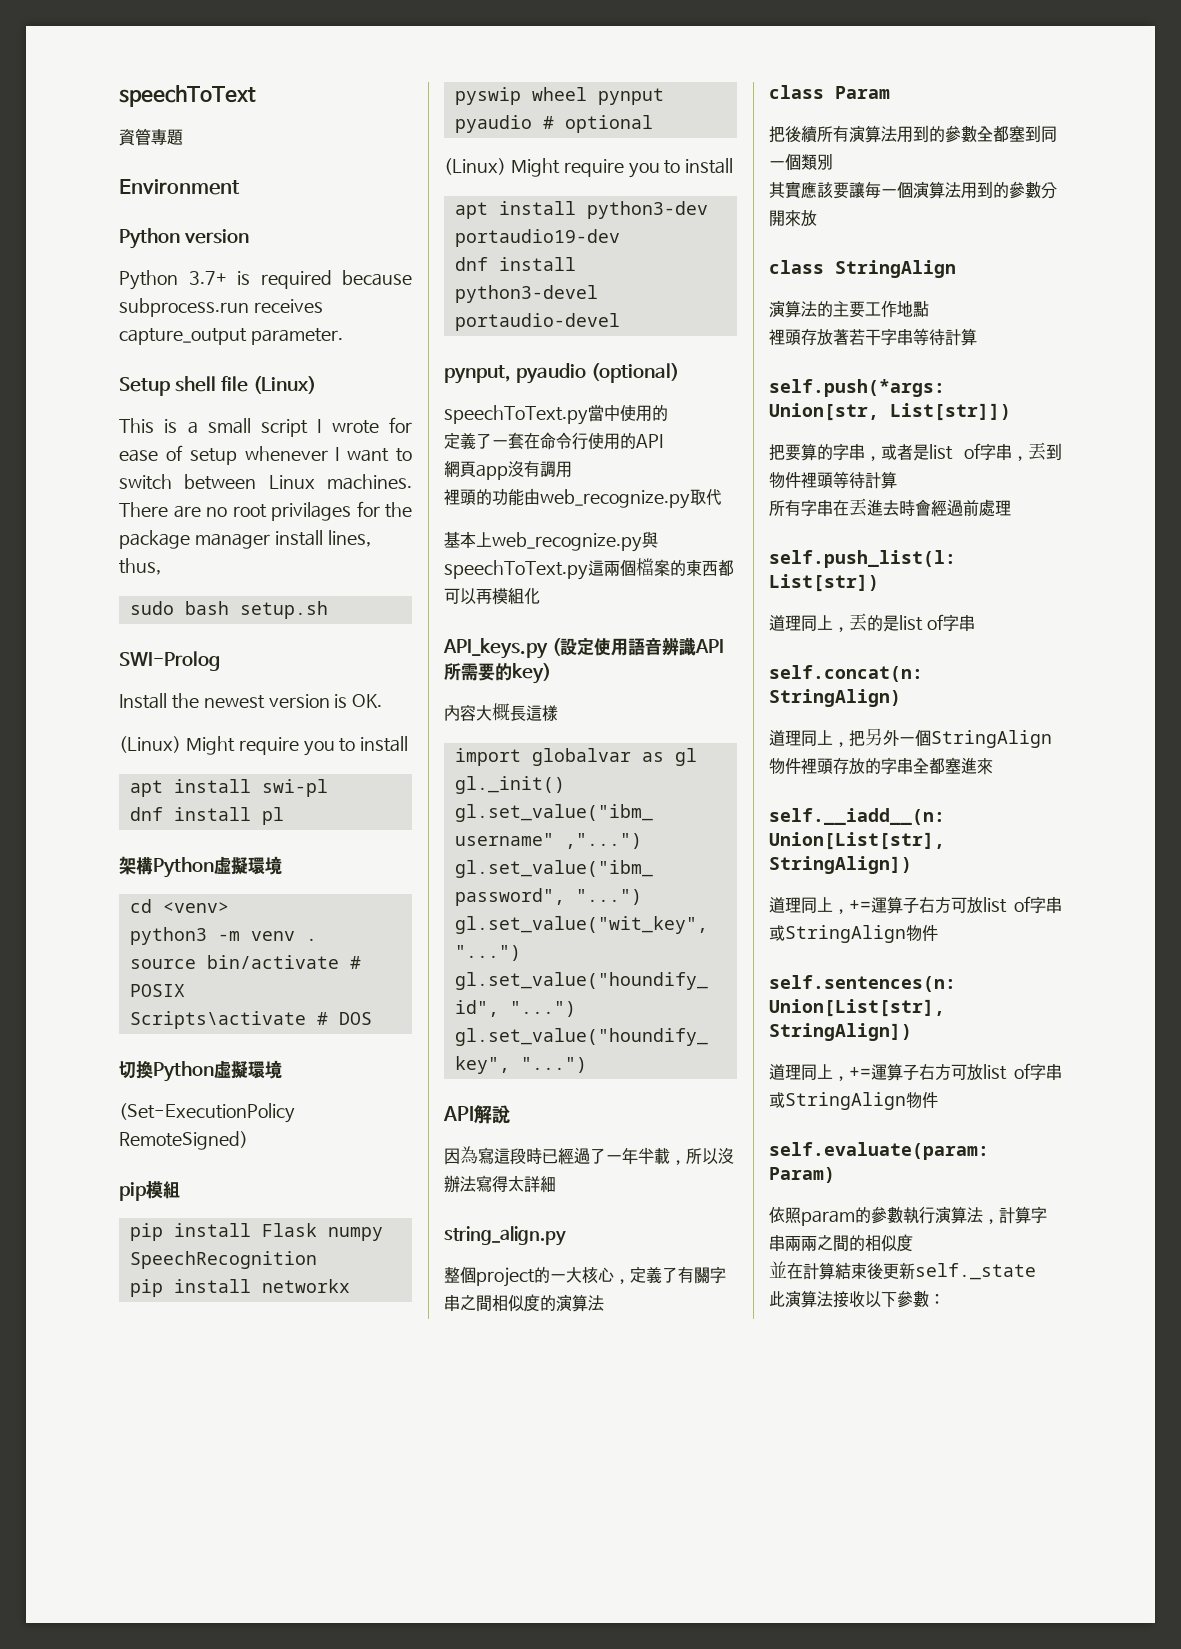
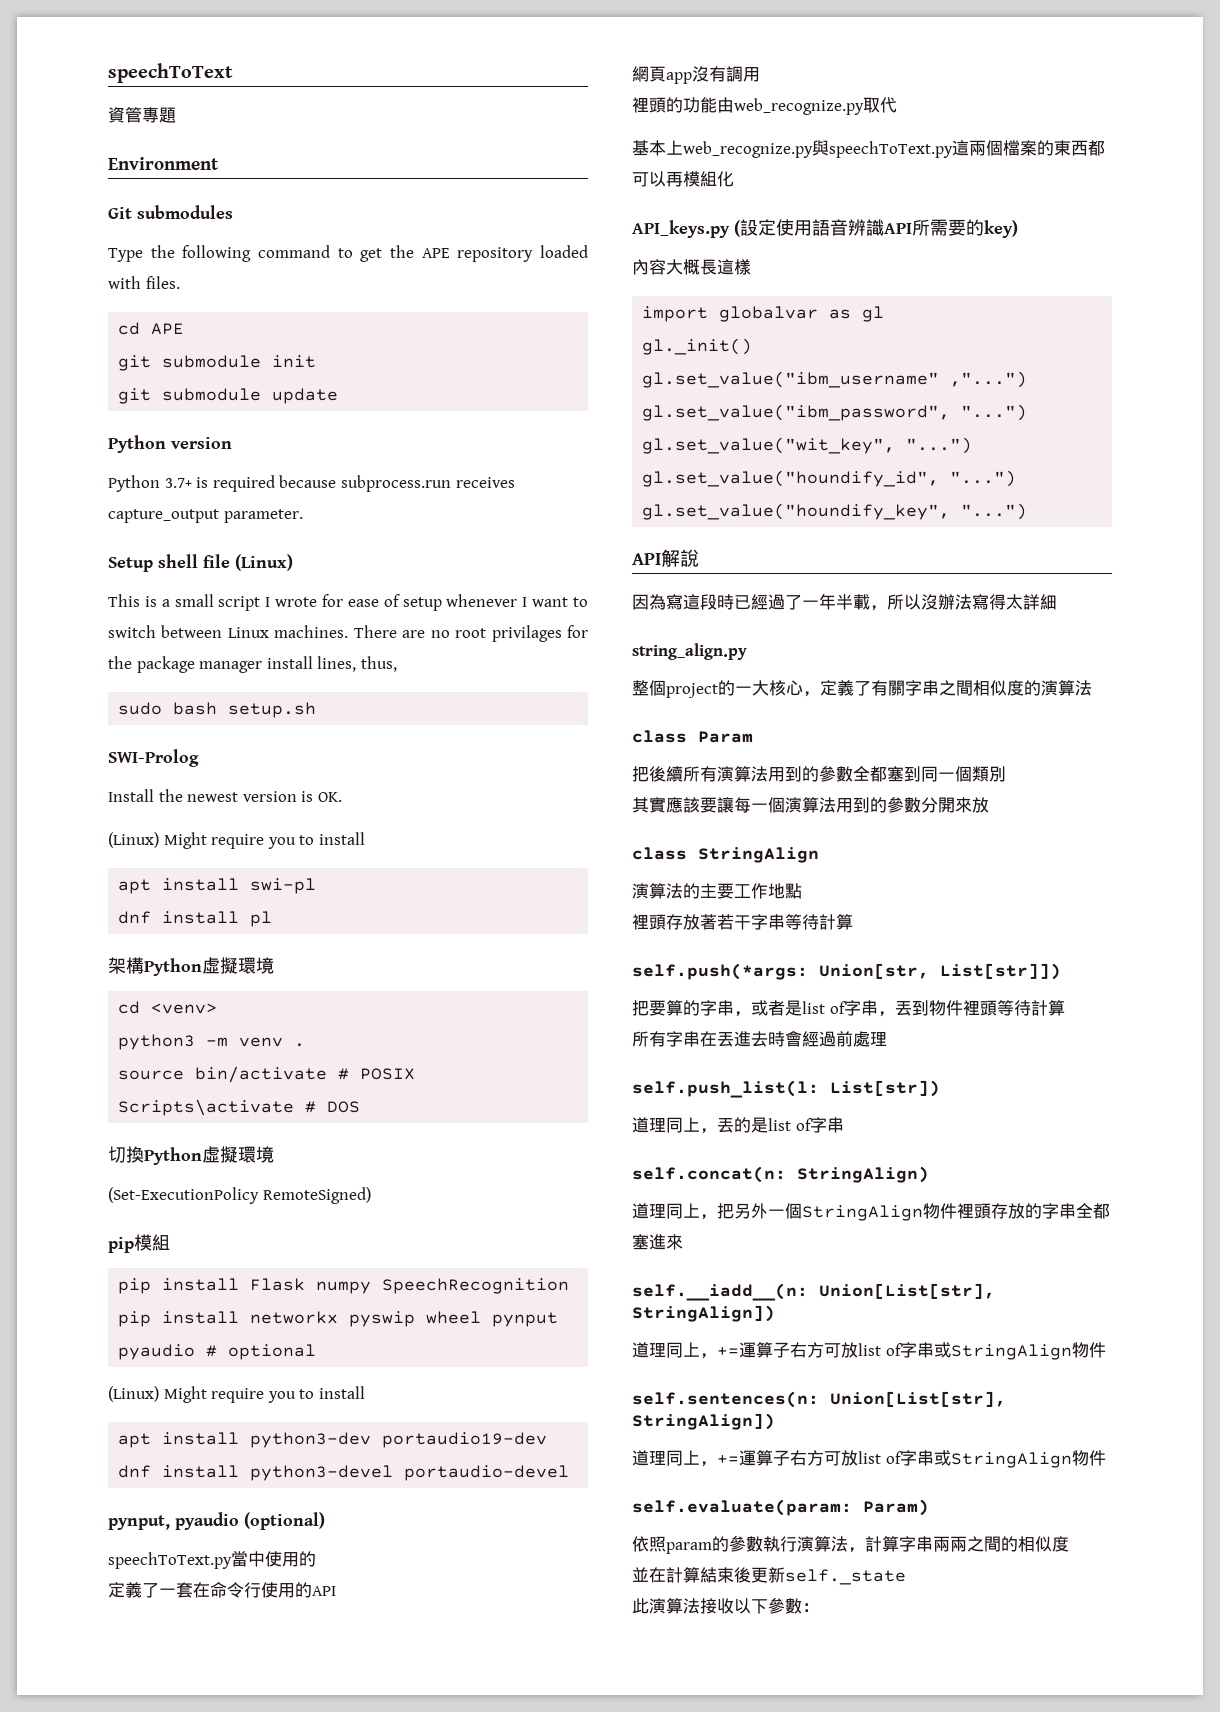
(240, 187) none -> [108,205,233,219] [108,245,588,262] [108,276,180,289] [118,322,185,335] [118,355,317,371] [118,388,339,404] // Git submodules // Type the following command to get the APE repository loaded with files. // cd APE // git submodule init // git submodule update

